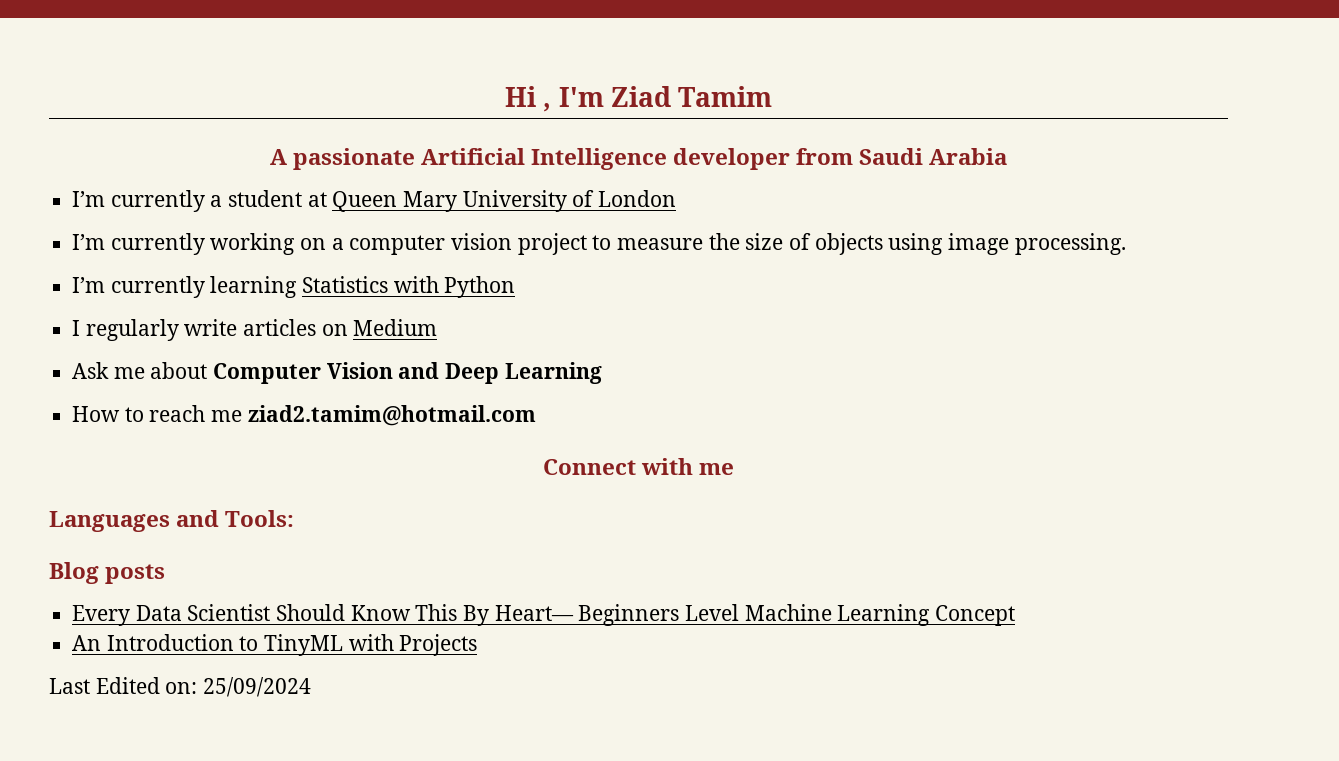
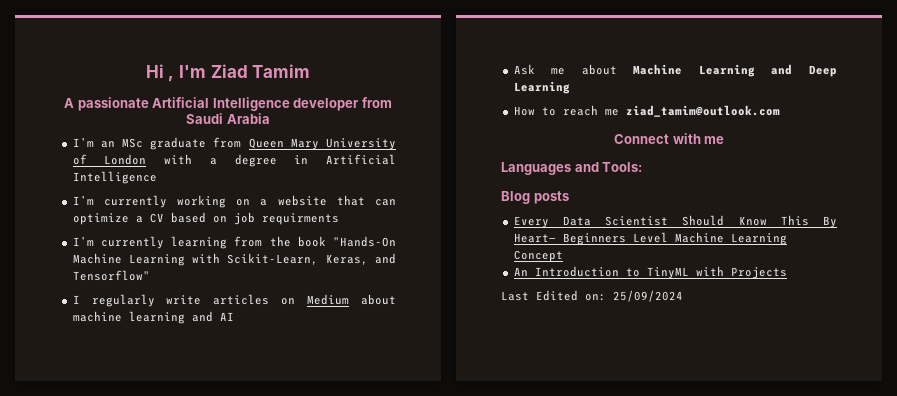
[110,190,327,212] currently a student at -> [100,137,242,150] an MSc graduate from
(677, 198) none -> [164,154,396,167] [72,171,157,184] with a degree in Artificial Intelligence
[349,233,1126,255] [72,276,516,298] computer vision project to measure the size of objects using image processing. // I’m currently learning Statistics with Python -> [277,195,396,206] [72,212,339,225] [72,236,396,249] [72,253,396,266] [72,270,150,281] website that can optimize a CV based on job requirments // I’m currently learning from the book "Hands-On Machine Learning with Scikit-Learn, Keras, and Tensorflow"
(438, 327) none -> [361,294,396,305] [72,311,234,324] about machine learning and AI
[213,362,393,384] Computer Vision -> [633,64,755,77] Machine Learning
[247,405,536,426] ziad2.tamim@hotmail.com -> [625,105,780,117] ziad_tamim@outlook.com

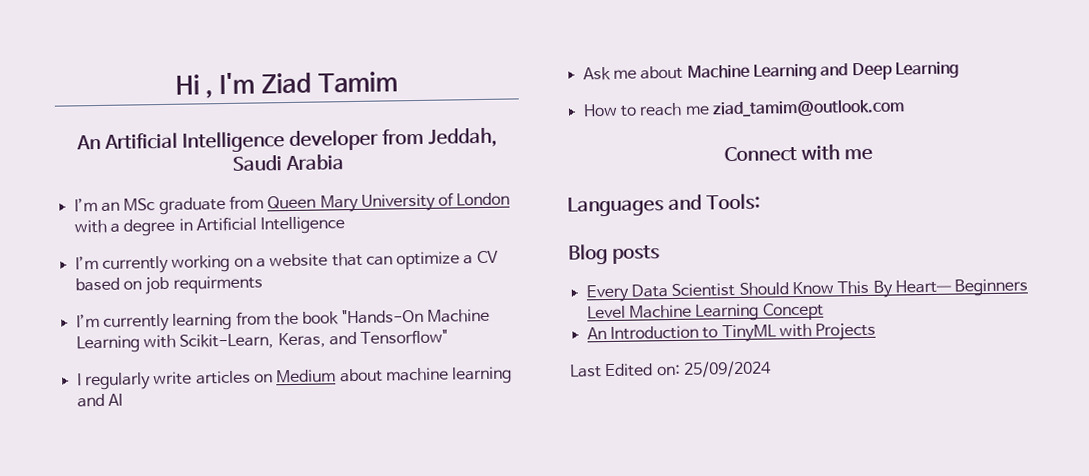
[64,97,149,111] A passionate -> [76,134,102,150] An
(392, 102) none -> [427,127,498,148] Jeddah,

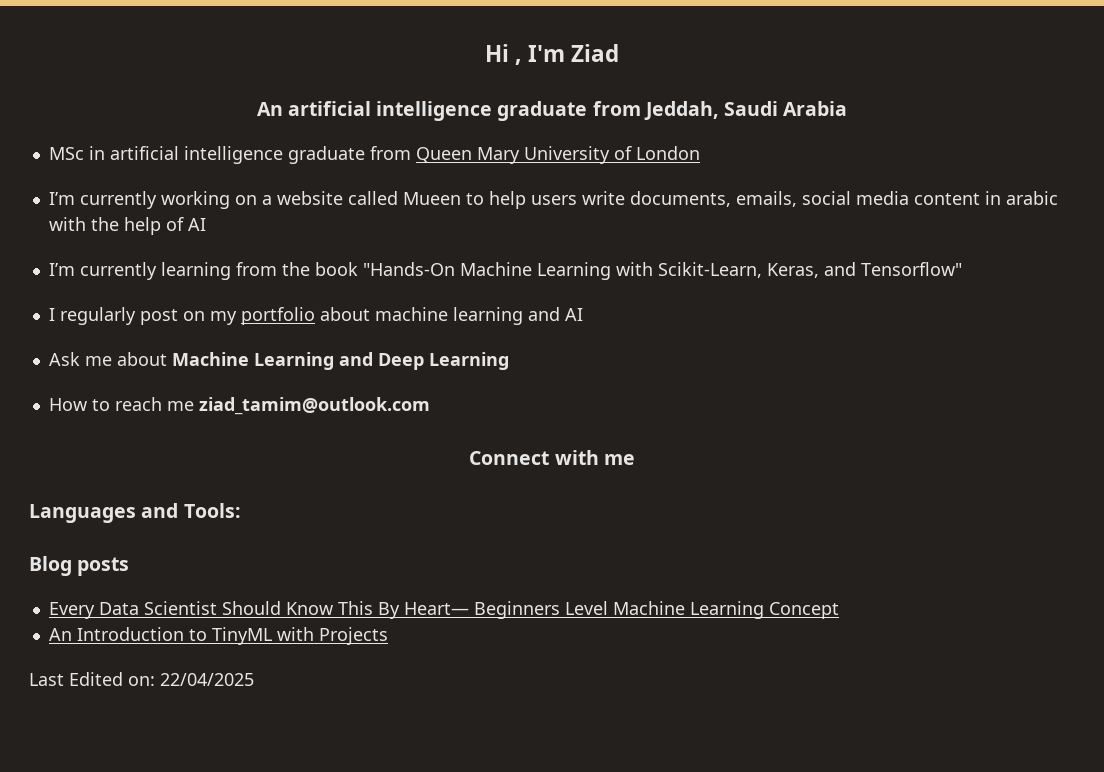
[317,71,399,93] [76,129,379,153] Tamim // An Artificial Intelligence developer -> [256,101,588,121] // An artificial intelligence graduate
[73,198,156,212] I’m an MSc -> [48,146,283,164] MSc in artificial intelligence
[73,216,346,237] with a degree in Artificial Intelligence -> (700, 153) none
[331,250,499,270] [74,275,263,295] that can optimize a CV based on job requirments -> [347,191,1058,209] [48,217,206,235] called Mueen to help users write documents, emails, social media content in arabic with the help of AI
[153,369,337,386] write articles on Medium -> [139,307,315,325] post on my portfolio
[682,360,772,378] 25/09/2024 -> [160,673,254,686] 22/04/2025

